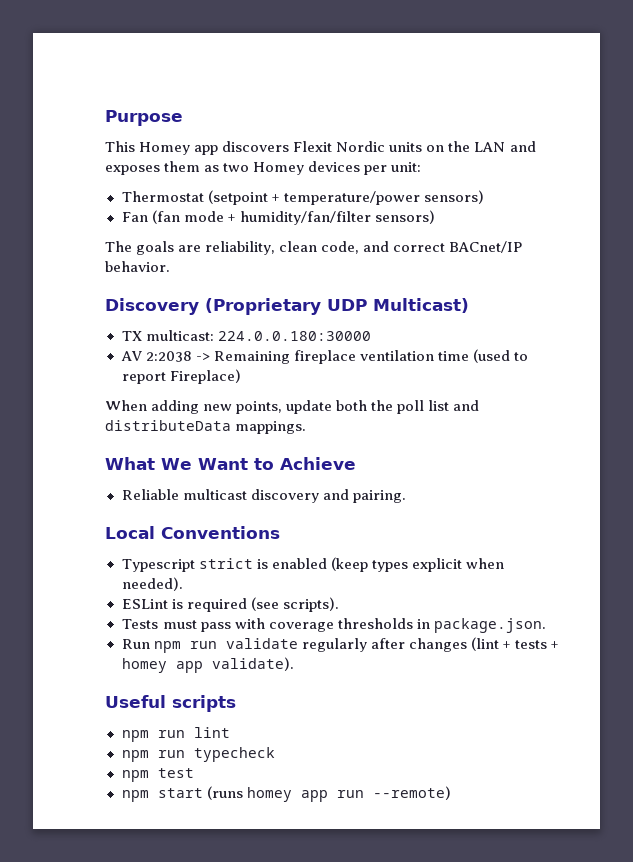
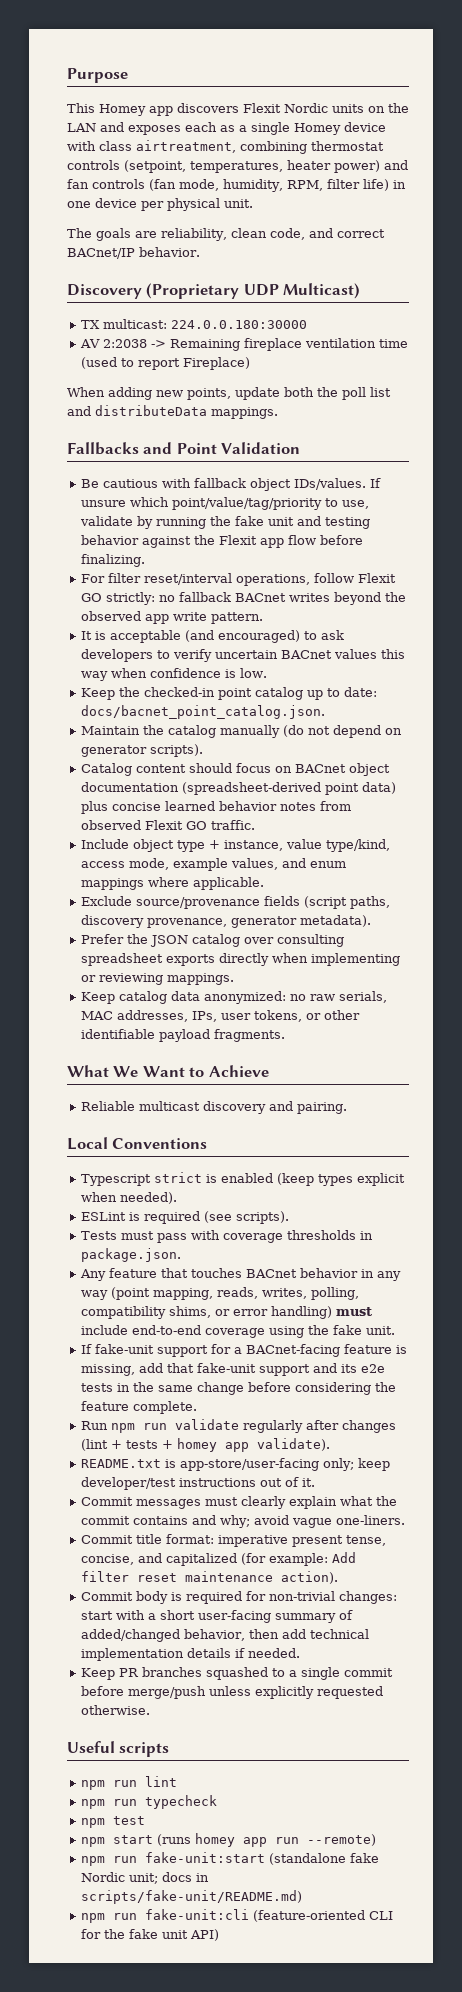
[164,161,422,175] [121,190,484,205] [121,210,435,225] them as two Homey devices per unit: // Thermostat (setpoint + temperature/power sensors) // Fan (fan mode + humidity/fan/filter sensors) -> [185,122,386,135] [67,140,384,154] [67,160,408,173] [67,179,406,192] [67,198,253,211] each as a single Homey device with class airtreatment, combining thermostat controls (setpoint, temperatures, heater power) and fan controls (fan mode, humidity, RPM, filter life) in one device per physical unit.
(307, 427) none -> [67,442,301,455] [80,478,381,491] [80,497,369,510] [79,516,370,529] [80,535,363,548] [80,554,145,567] [80,573,396,586] [80,592,406,605] [80,611,263,624] [80,630,344,643] [80,649,405,662] [80,668,267,681] [80,687,377,700] [80,705,325,719] [80,725,402,738] [80,744,203,757] [80,763,390,776] [80,782,396,795] [80,801,351,814] [80,820,255,830] [80,839,390,852] [80,858,346,871] [80,877,264,890] [80,896,390,909] [80,915,371,928] [80,934,344,947] [80,953,400,966] [80,973,234,985] [80,991,387,1004] [80,1010,360,1022] [80,1029,285,1042] // Fallbacks and Point Validation // Be cautious with fallback object IDs/values. If unsure which point/value/tag/priority to use, validate by running the fake unit and testing behavior against the Flexit app flow before finalizing. // For filter reset/interval operations, follow Flexit GO strictly: no fallback BACnet writes beyond the observed app write pattern. // It is acceptable (and encouraged) to ask developers to verify uncertain BACnet values this way when confidence is low. // Keep the checked-in point catalog up to date: docs/bacnet_point_catalog.json. // Maintain the catalog manually (do not depend on generator scripts). // Catalog content should focus on BACnet object documentation (spreadsheet-derived point data) plus concise learned behavior notes from observed Flexit GO traffic. // Include object type + instance, value type/kind, access mode, example values, and enum mappings where applicable. // Exclude source/provenance fields (script paths, discovery provenance, generator metadata). // Prefer the JSON catalog over consulting spreadsheet exports directly when implementing or reviewing mappings. // Keep catalog data anonymized: no raw serials, MAC addresses, IPs, user tokens, or other identifiable payload fragments.
(546, 625) none -> [79,1268,401,1281] [80,1287,359,1300] [80,1306,372,1319] [80,1325,395,1338] [80,1344,407,1357] [80,1363,385,1376] [80,1382,396,1395] [80,1401,197,1414] // Any feature that touches BACnet behavior in any way (point mapping, reads, writes, polling, compatibility shims, or error handling) must include end-to-end coverage using the fake unit. // If fake-unit support for a BACnet-facing feature is missing, add that fake-unit support and its e2e tests in the same change before considering the feature complete.
(294, 664) none -> [80,1458,390,1471] [80,1477,315,1490] [80,1496,397,1509] [80,1515,405,1528] [80,1534,386,1547] [80,1552,356,1566] [80,1571,338,1584] [80,1591,397,1604] [80,1610,353,1623] [80,1629,369,1642] [80,1648,300,1661] [80,1667,393,1680] [80,1686,383,1699] [80,1705,150,1715] // README.txt is app-store/user-facing only; keep developer/test instructions out of it. // Commit messages must clearly explain what the commit contains and why; avoid vague one-liners. // Commit title format: imperative present tense, concise, and capitalized (for example: Add filter reset maintenance action). // Commit body is required for non-trivial changes: start with a short user-facing summary of added/changed behavior, then add technical implementation details if needed. // Keep PR branches squashed to a single commit before merge/push unless explicitly requested otherwise.
(451, 793) none -> [80,1852,379,1866] [80,1872,209,1884] [80,1890,302,1904] [80,1909,393,1923] [80,1929,219,1941] // npm run fake-unit:start (standalone fake Nordic unit; docs in scripts/fake-unit/README.md) // npm run fake-unit:cli (feature-oriented CLI for the fake unit API)

